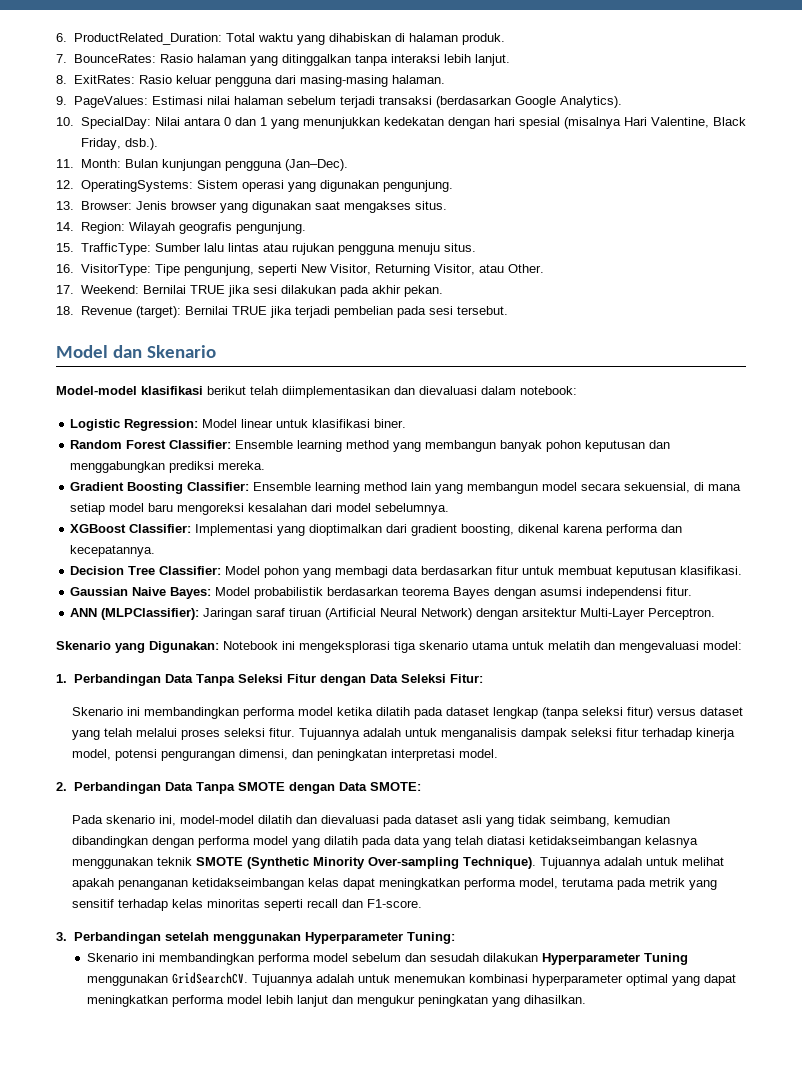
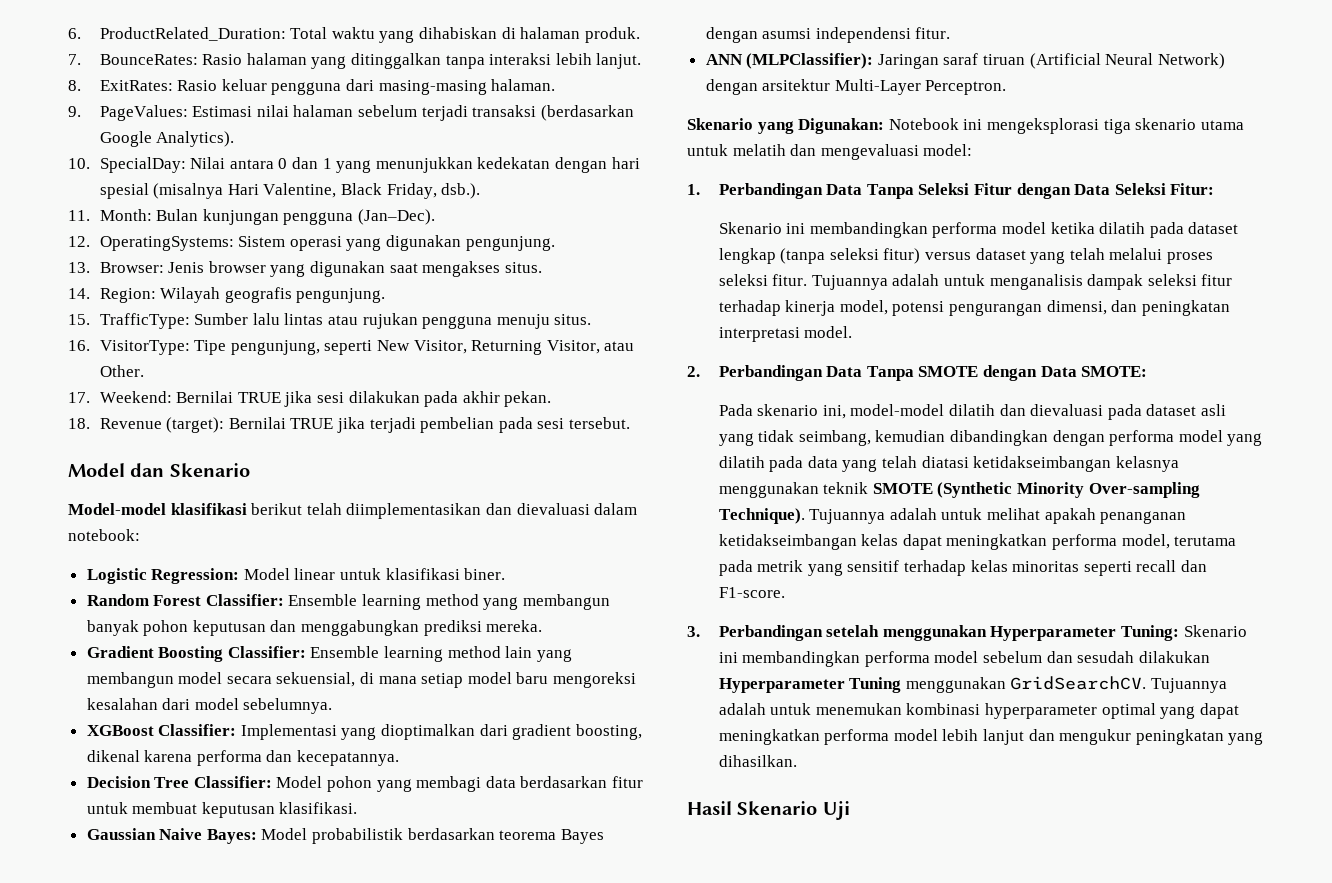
(455, 938) // -> (1180, 633) none
(586, 999) none -> [687,801,850,820] // Hasil Skenario Uji

